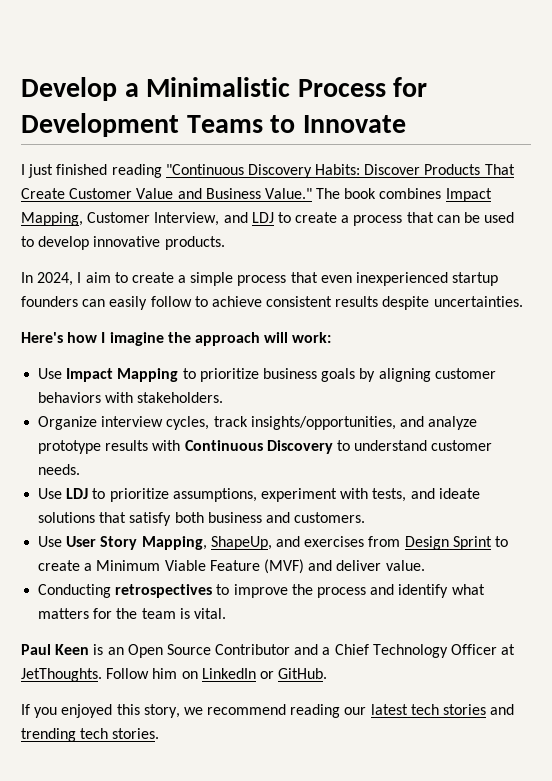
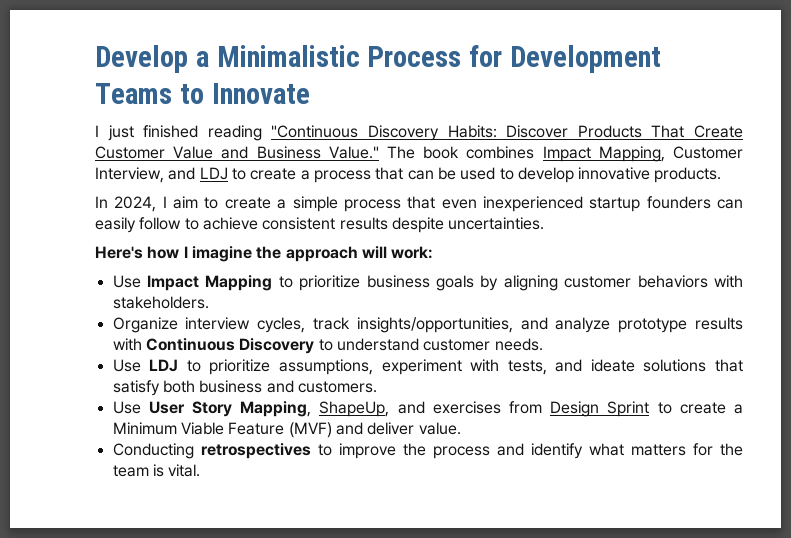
[21,644,516,658] [21,668,328,682] [21,704,515,718] [21,728,160,742] // Paul Keen is an Open Source Contributor and a Chief Technology Officer at JetThoughts. Follow him on LinkedIn or GitHub. // If you enjoyed this story, we recommend reading our latest tech stories and trending tech stories. -> (201, 470) none

